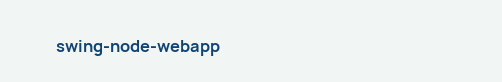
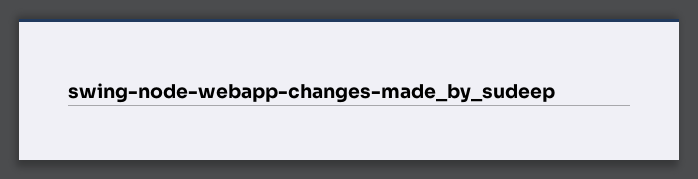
[56,40,220,56] swing-node-webapp -> [68,83,555,103] swing-node-webapp-changes-made_by_sudeep

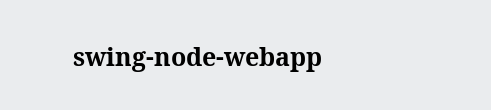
[68,83,555,103] swing-node-webapp-changes-made_by_sudeep -> [73,47,322,72] swing-node-webapp

